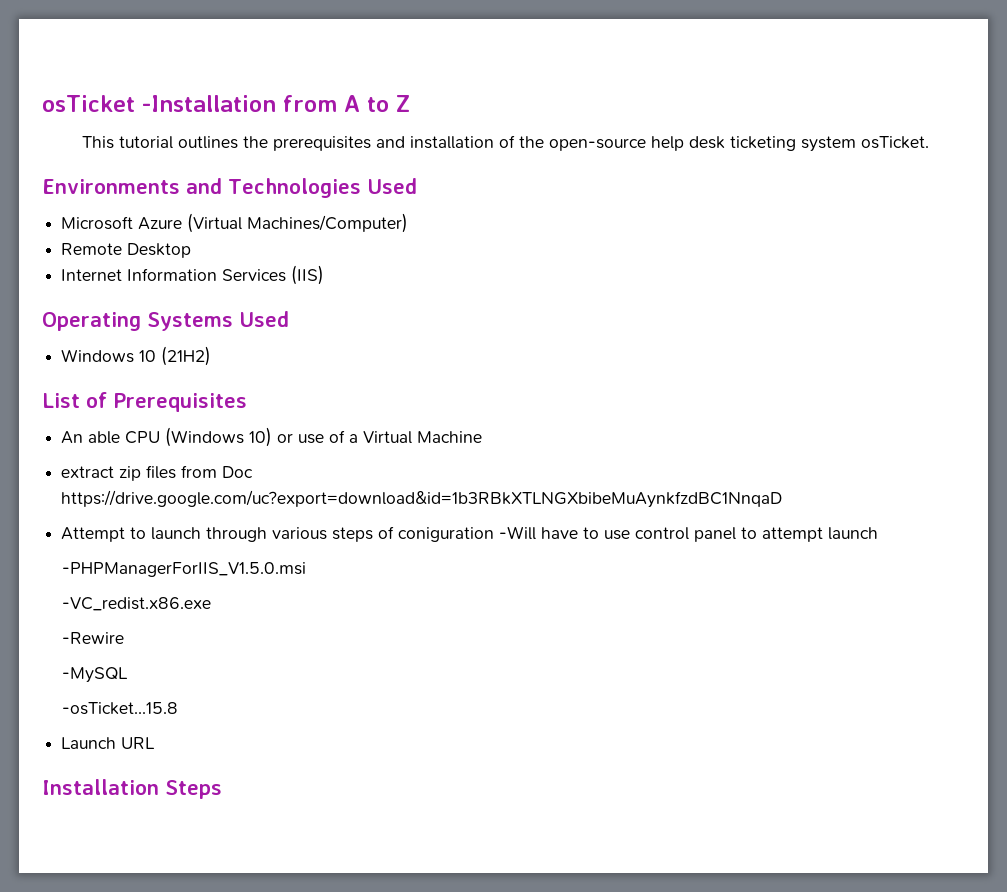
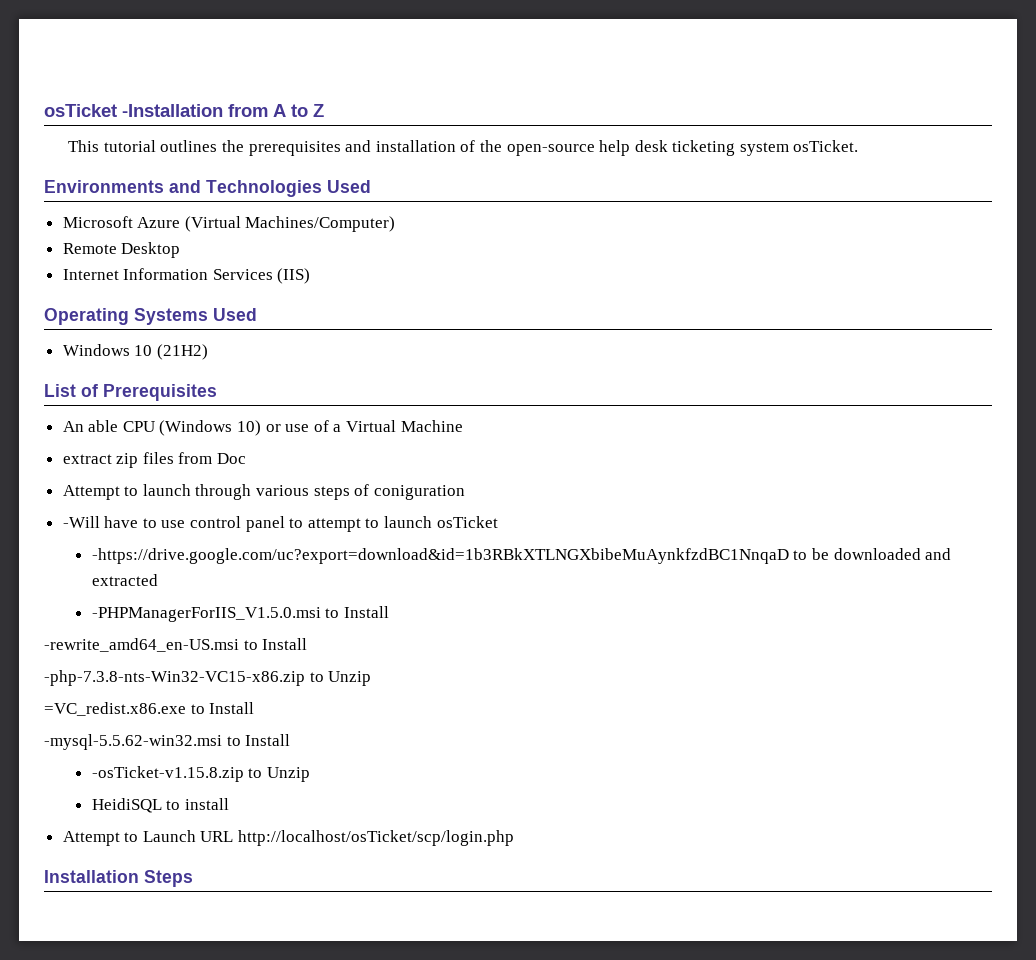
[61,490,783,508] https://drive.google.com/uc?export=download&id=1b3RBkXTLNGXbibeMuAynkfzdBC1NnqaD -> (247, 458) none
(495, 534) none -> (465, 492) //
[828,527,879,540] [62,562,307,577] [62,597,212,611] [62,632,125,644] [62,667,129,683] [62,702,179,715] launch // -PHPManagerForIIS_V1.5.0.msi // -VC_redist.x86.exe // -Rewire // -MySQL // -osTicket...15.8 // -> [365,516,498,528] [91,548,952,564] [91,574,158,586] [91,606,389,622] [44,638,308,652] [44,670,372,686] [44,702,255,716] [44,734,291,750] [91,766,310,782] [91,798,229,813] [62,831,139,846] to launch osTicket // -https://drive.google.com/uc?export=download&id=1b3RBkXTLNGXbibeMuAynkfzdBC1NnqaD to be downloaded and extracted // -PHPManagerForIIS_V1.5.0.msi to Install // -rewrite_amd64_en-US.msi to Install // -php-7.3.8-nts-Win32-VC15-x86.zip to Unzip // =VC_redist.x86.exe to Install // -mysql-5.5.62-win32.msi to Install // -osTicket-v1.15.8.zip to Unzip // HeidiSQL to install // Attempt to
(156, 743) none -> [238,830,515,846] http://localhost/osTicket/scp/login.php

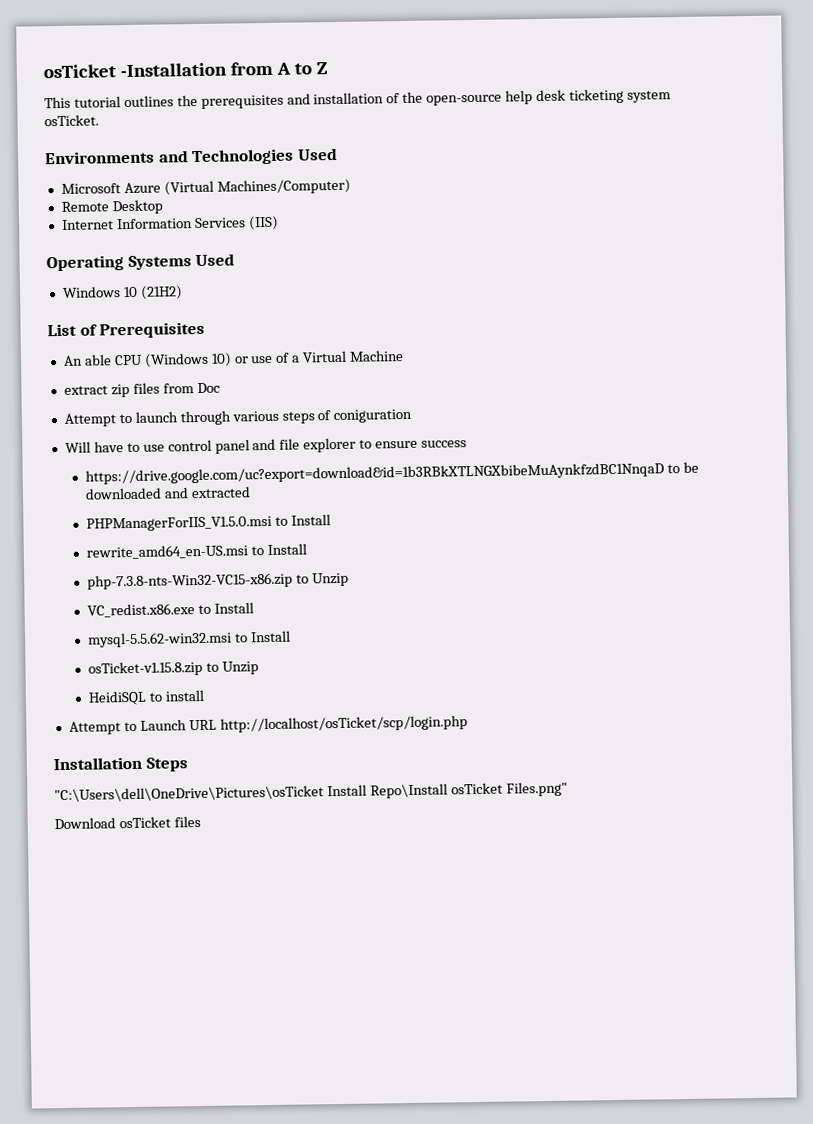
[62,516,100,528] -Will -> [64,441,91,453] Will
[289,516,498,532] [91,548,789,564] to attempt to launch osTicket // -https://drive.google.com/uc?export=download&id=1b3RBkXTLNGXbibeMuAynkfzdBC1NnqaD -> [252,437,468,453] [85,462,665,485] and file explorer to ensure success // https://drive.google.com/uc?export=download&id=1b3RBkXTLNGXbibeMuAynkfzdBC1NnqaD
[91,606,389,622] [44,638,308,652] [44,670,372,686] [44,702,255,716] [44,734,291,750] [91,766,244,782] -PHPManagerForIIS_V1.5.0.msi to Install // -rewrite_amd64_en-US.msi to Install // -php-7.3.8-nts-Win32-VC15-x86.zip to Unzip // =VC_redist.x86.exe to Install // -mysql-5.5.62-win32.msi to Install // -osTicket-v1.15.8.zip -> [86,514,332,532] [86,543,308,560] [87,572,350,590] [87,602,255,618] [88,630,292,648] [88,660,204,677] PHPManagerForIIS_V1.5.0.msi to Install // rewrite_amd64_en-US.msi to Install // php-7.3.8-nts-Win32-VC15-x86.zip to Unzip // VC_redist.x86.exe to Install // mysql-5.5.62-win32.msi to Install // osTicket-v1.15.8.zip
(193, 878) none -> [54,781,568,803] [54,816,201,830] // "C:\Users\dell\OneDrive\Pictures\osTicket Install Repo\Install osTicket Files.png" // Download osTicket files

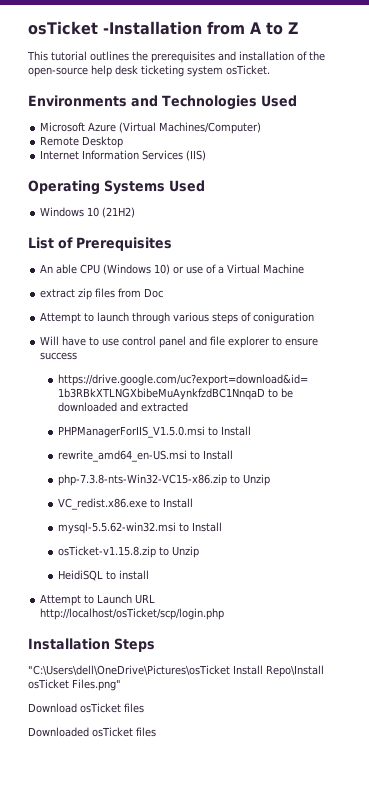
(201, 822) none -> [28,727,156,737] // Downloaded osTicket files

